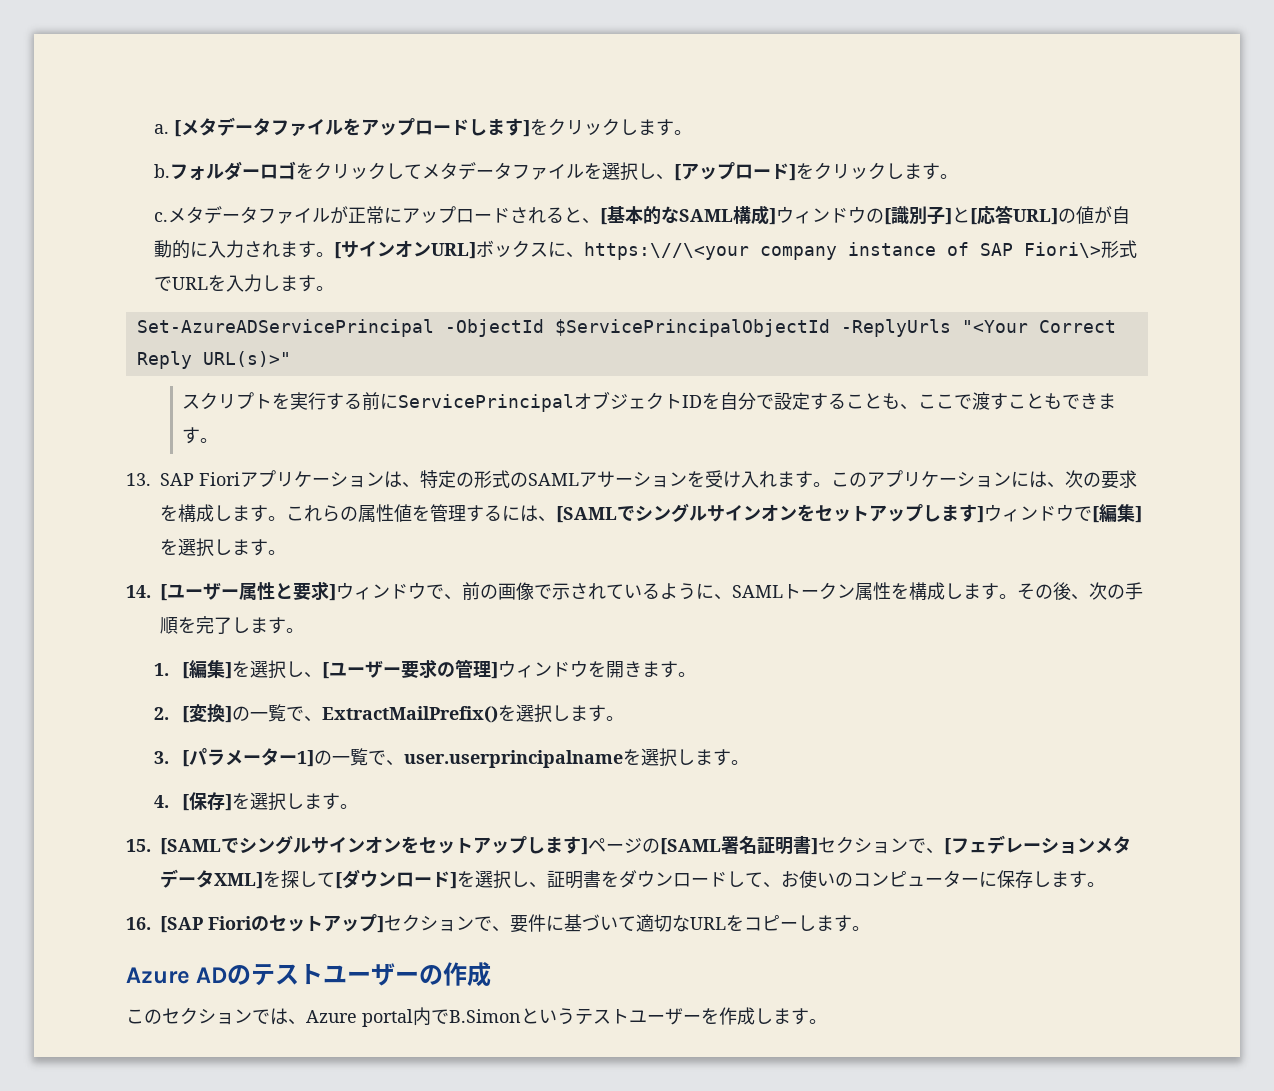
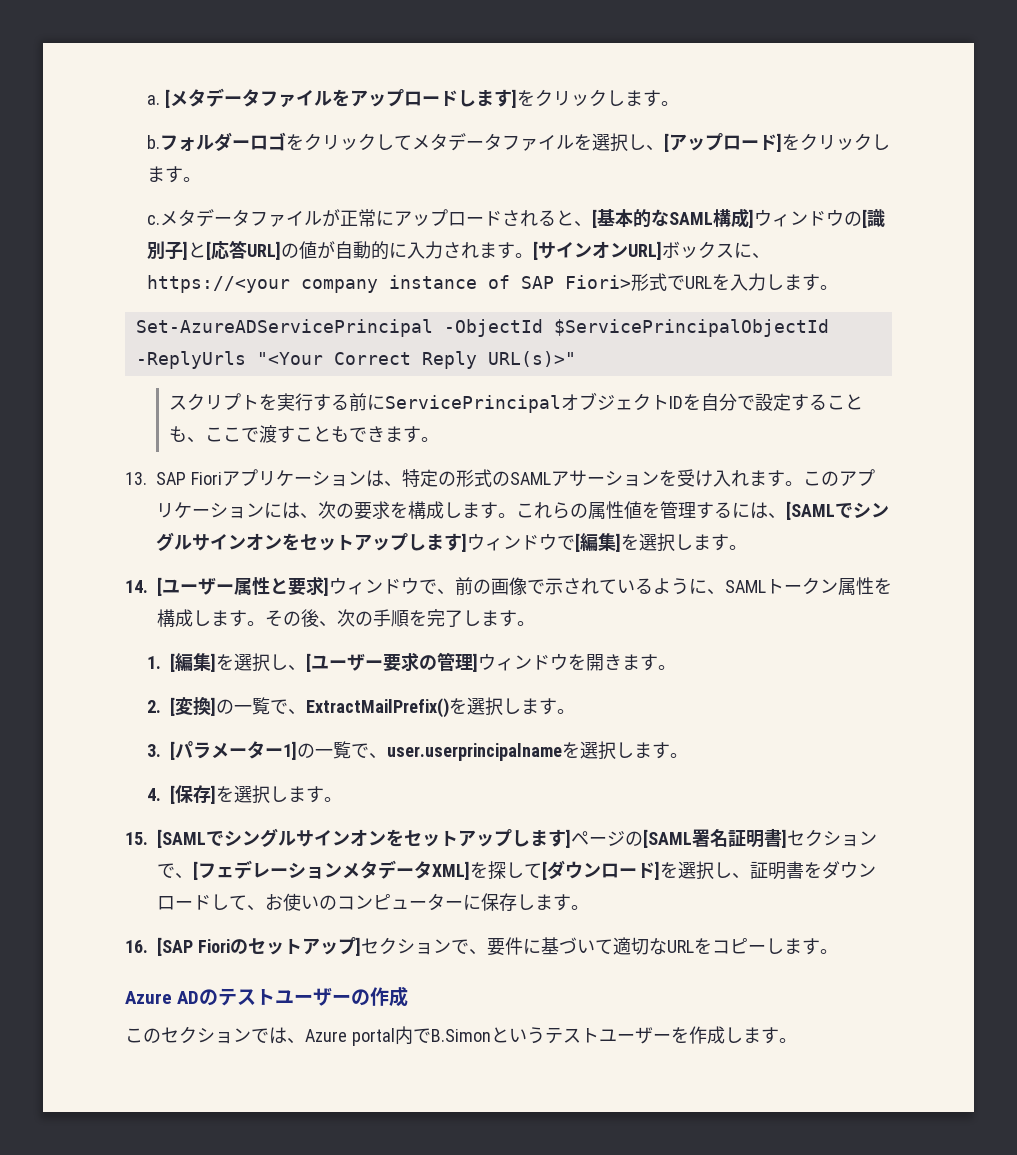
[584,242,750,260] https:\//\<your -> [146,275,290,293] https://<your
[1024,242,1102,258] Fiori\> -> [564,275,631,289] Fiori>

